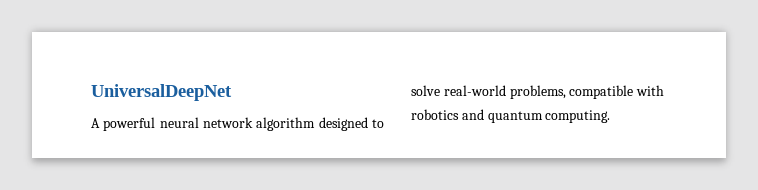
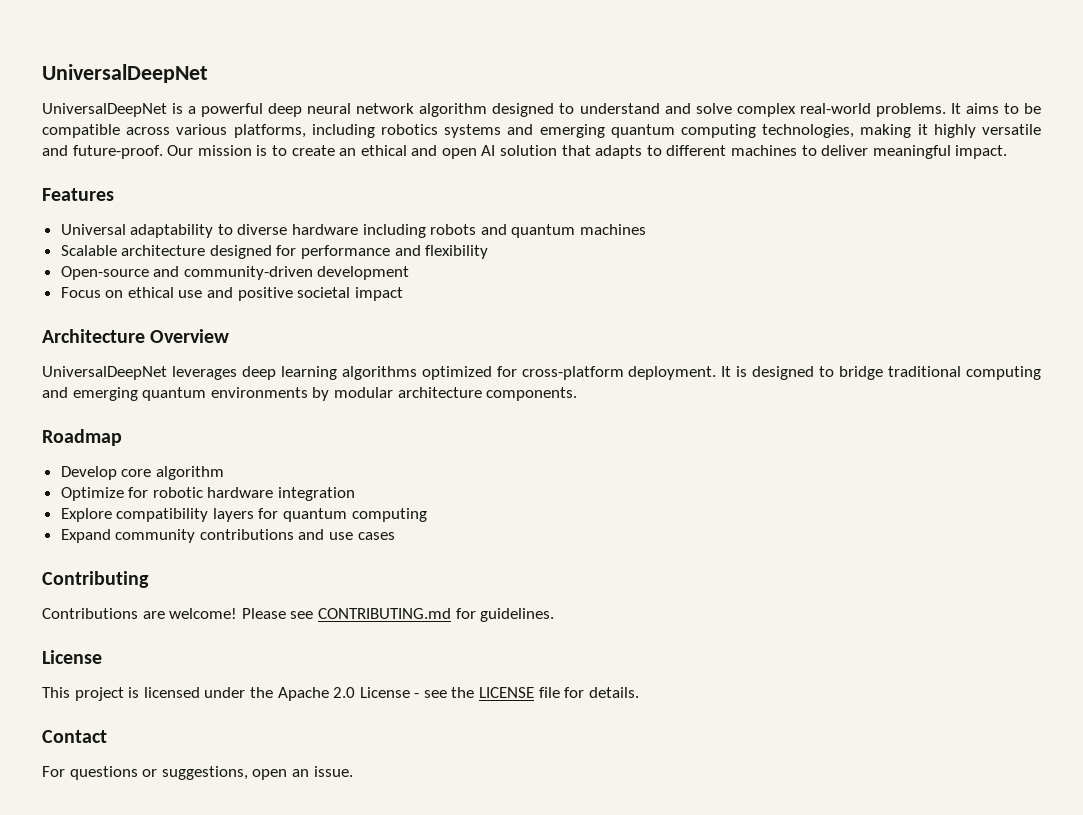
[91,117,156,131] A powerful -> [42,103,303,117] UniversalDeepNet is a powerful deep
[411,85,665,99] [411,109,611,123] solve real-world problems, compatible with robotics and quantum computing. -> [579,103,1042,117] [42,124,1042,138] [42,145,1008,159] [42,188,114,201] [60,224,647,238] [60,245,489,259] [60,266,410,280] [60,287,403,301] [42,329,230,343] [42,366,1041,380] [42,387,578,401] [42,429,122,446] [60,466,224,480] [60,487,356,501] [60,508,427,522] [60,529,395,543] [42,571,149,588] [42,608,555,622] [42,650,102,664] [42,687,639,701] [42,730,107,743] [42,766,353,780] understand and solve complex real-world problems. It aims to be compatible across various platforms, including robotics systems and emerging quantum computing technologies, making it highly versatile and future-proof. Our mission is to create an ethical and open AI solution that adapts to different machines to deliver meaningful impact. // Features // Universal adaptability to diverse hardware including robots and quantum machines // Scalable architecture designed for performance and flexibility // Open-source and community-driven development // Focus on ethical use and positive societal impact // Architecture Overview // UniversalDeepNet leverages deep learning algorithms optimized for cross-platform deployment. It is designed to bridge traditional computing and emerging quantum environments by modular architecture components. // Roadmap // Develop core algorithm // Optimize for robotic hardware integration // Explore compatibility layers for quantum computing // Expand community contributions and use cases // Contributing // Contributions are welcome! Please see CONTRIBUTING.md for guidelines. // License // This project is licensed under the Apache 2.0 License - see the LICENSE file for details. // Contact // For questions or suggestions, open an issue.

